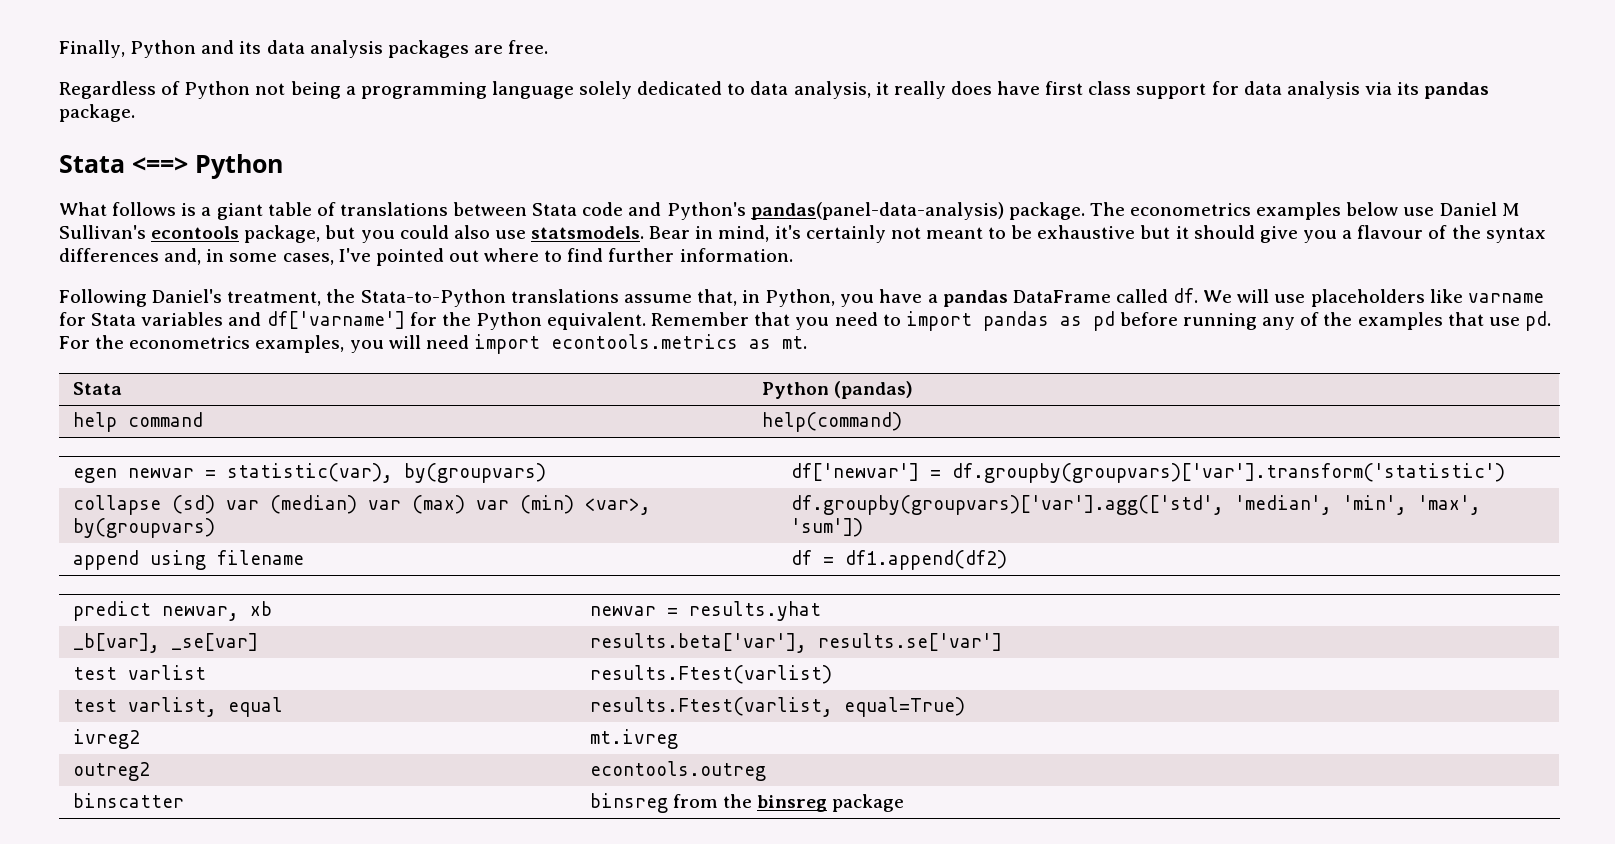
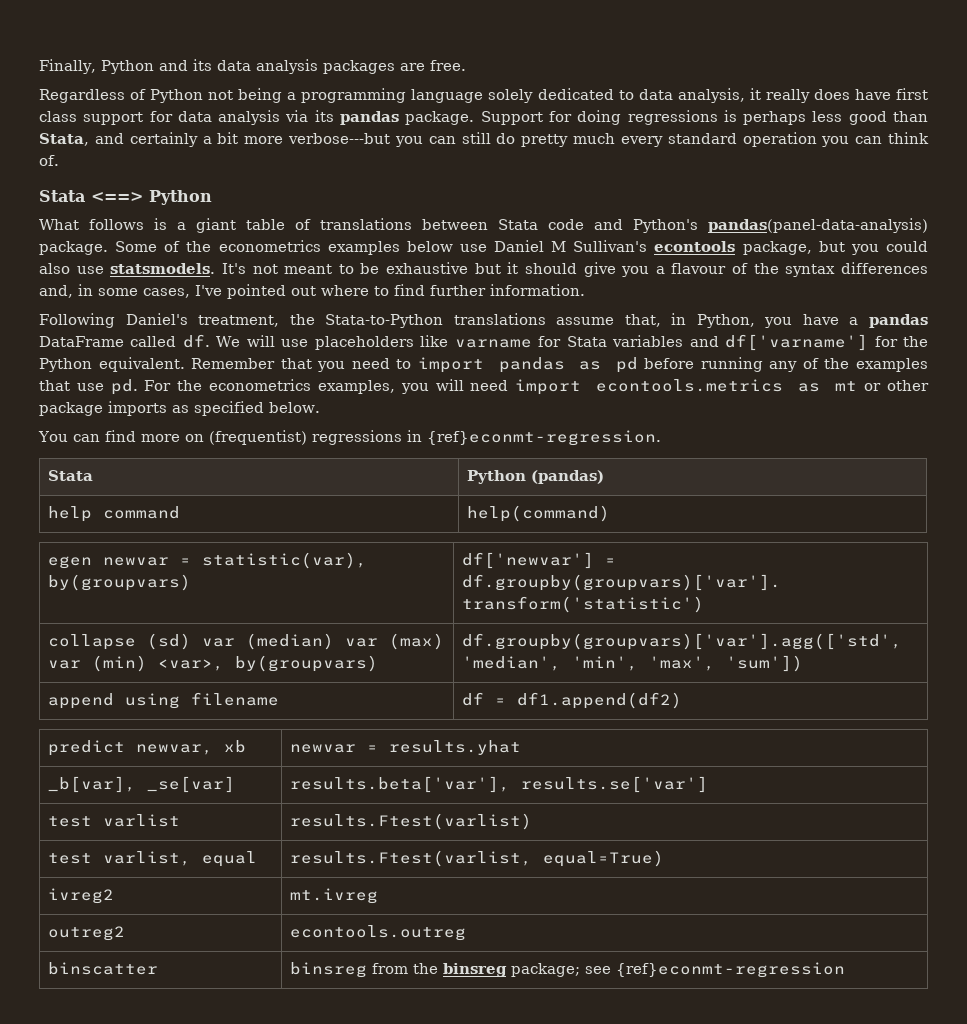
(135, 113) none -> [480,110,928,125] [39,132,930,147] [39,155,59,166] Support for doing regressions is perhaps less good than Stata, and certainly a bit more verbose---but you can still do pretty much every standard operation you can think of.
[1089,202,1125,216] The -> [115,241,212,252] Some of the
[649,225,886,243] Bear in mind, it's certainly -> [221,263,246,274] It's
[781,336,807,349] mt. -> [835,380,929,391] [39,401,320,416] [38,430,661,446] mt or other package imports as specified below. // You can find more on (frequentist) regressions in {ref}econmt-regression.
[832,794,905,812] package -> [510,962,845,978] package; see {ref}econmt-regression

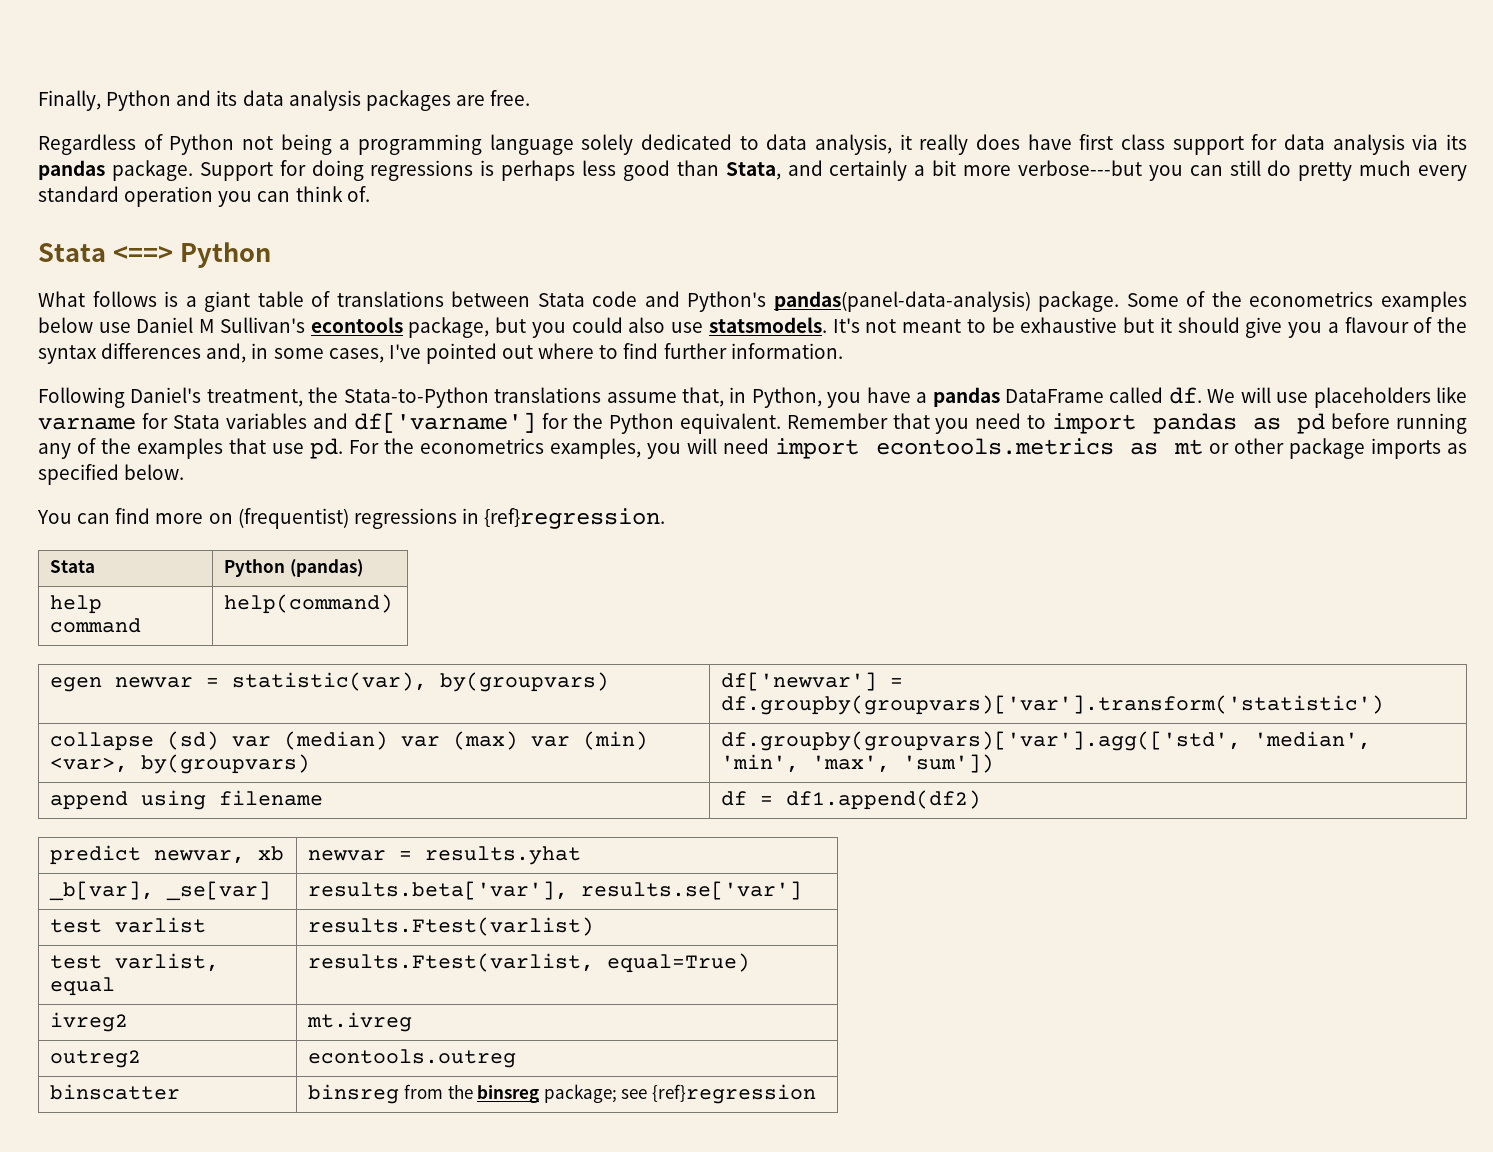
[426,430,661,446] {ref}econmt-regression. -> [484,508,666,529] {ref}regression.
[615,962,845,978] {ref}econmt-regression -> [651,1084,816,1104] {ref}regression

